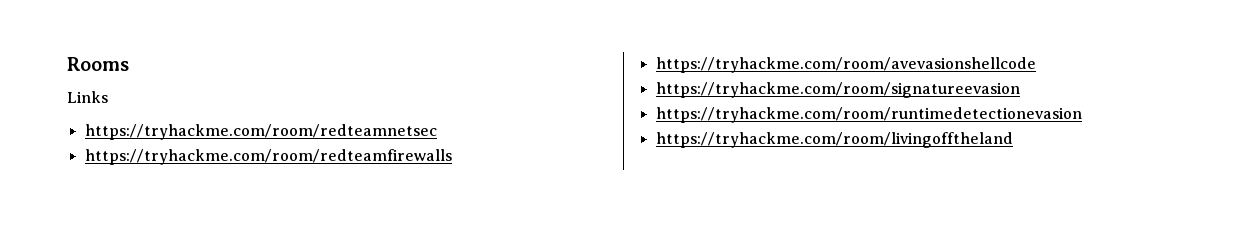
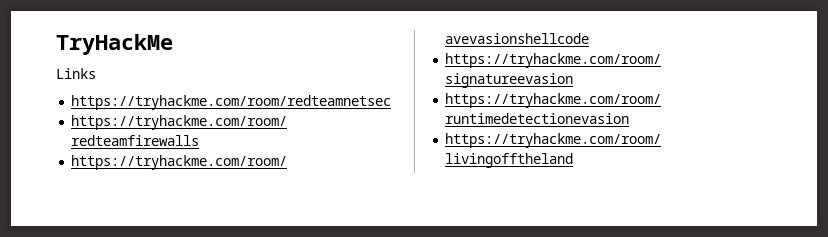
[67,57,129,71] Rooms -> [56,34,173,55] TryHackMe

